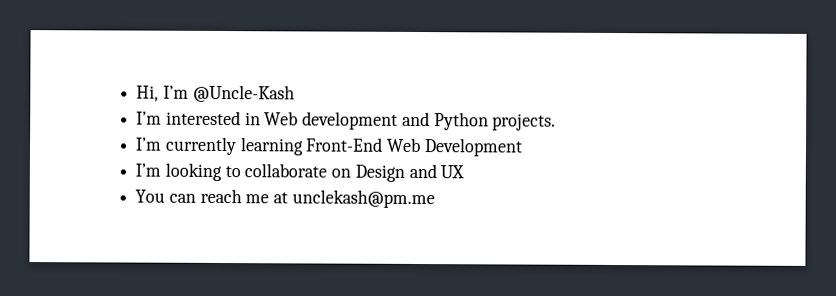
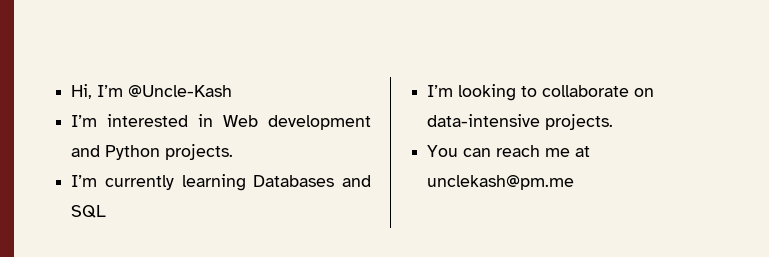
[305,137,523,157] Front-End Web Development -> [253,175,371,187] [71,205,107,218] Databases and SQL
[354,163,465,182] Design and UX -> [427,114,614,130] data-intensive projects.

